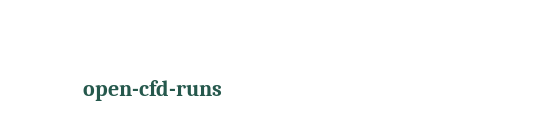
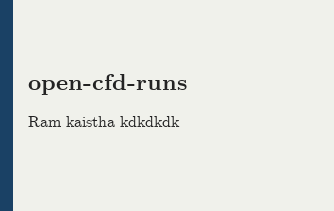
(222, 90) none -> [28,116,180,127] // Ram kaistha kdkdkdk

